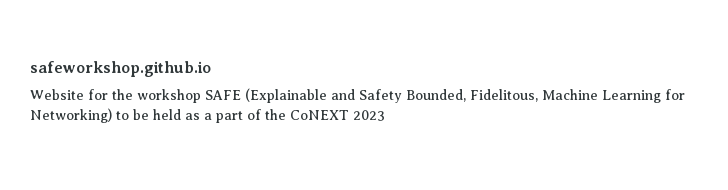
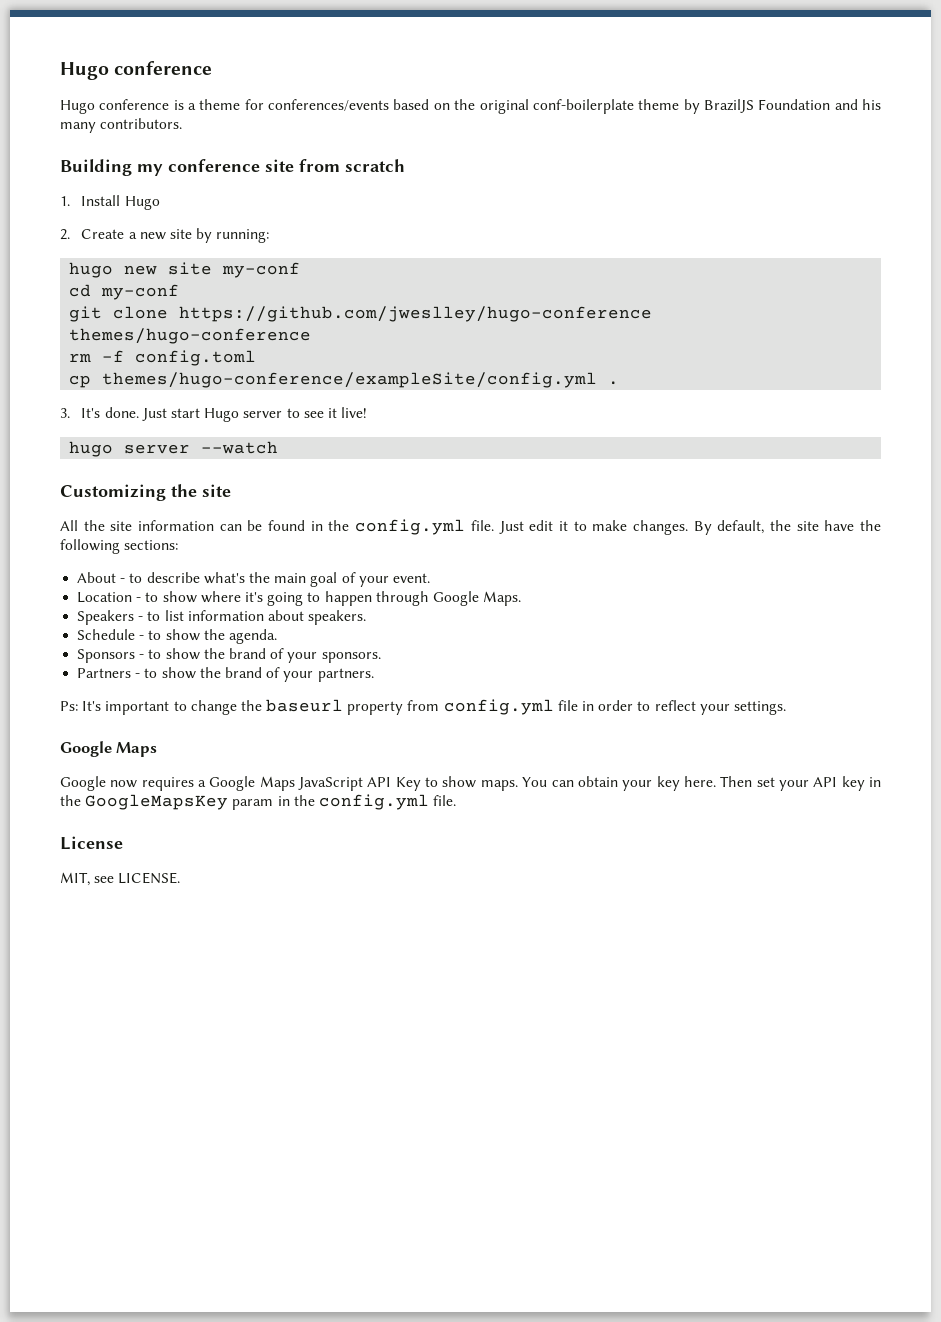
[30,61,211,77] [30,88,685,103] [30,108,385,123] safeworkshop.github.io // Website for the workshop SAFE (Explainable and Safety Bounded, Fidelitous, Machine Learning for Networking) to be held as a part of the CoNEXT 2023 -> [60,61,213,80] [60,99,882,114] [60,118,183,133] [60,159,405,176] [60,195,160,210] [60,228,270,243] [69,262,301,278] [69,284,180,300] [69,306,653,322] [69,328,312,344] [69,350,257,366] [69,372,620,388] [60,407,368,422] [69,441,279,457] [60,484,231,501] [60,519,881,535] [60,539,179,554] [77,572,430,587] [77,591,522,606] [77,610,367,625] [77,629,277,644] [77,648,381,663] [77,667,374,682] [60,699,786,715] [60,741,158,757] [60,776,881,791] [60,794,457,810] [60,836,123,850] [60,872,181,886] Hugo conference // Hugo conference is a theme for conferences/events based on the original conf-boilerplate theme by BrazilJS Foundation and his many contributors. // Building my conference site from scratch // 1. Install Hugo // 2. Create a new site by running: // hugo new site my-conf // cd my-conf // git clone https://github.com/jweslley/hugo-conference themes/hugo-conference // rm -f config.toml // cp themes/hugo-conference/exampleSite/config.yml . // 3. It's done. Just start Hugo server to see it live! // hugo server --watch // Customizing the site // All the site information can be found in the config.yml file. Just edit it to make changes. By default, the site have the following sections: // About - to describe what's the main goal of your event. // Location - to show where it's going to happen through Google Maps. // Speakers - to list information about speakers. // Schedule - to show the agenda. // Sponsors - to show the brand of your sponsors. // Partners - to show the brand of your partners. // Ps: It's important to change the baseurl property from config.yml file in order to reflect your settings. // Google Maps // Google now requires a Google Maps JavaScript API Key to show maps. You can obtain your key here. Then set your API key in the GoogleMapsKey param in the config.yml file. // License // MIT, see LICENSE.

